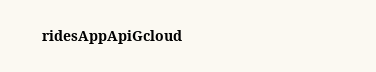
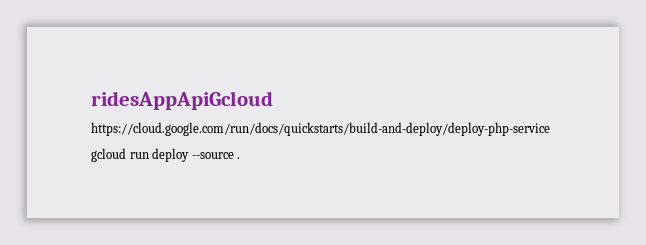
(182, 37) none -> [91,122,550,136] [91,148,241,162] // https://cloud.google.com/run/docs/quickstarts/build-and-deploy/deploy-php-service // gcloud run deploy --source .

